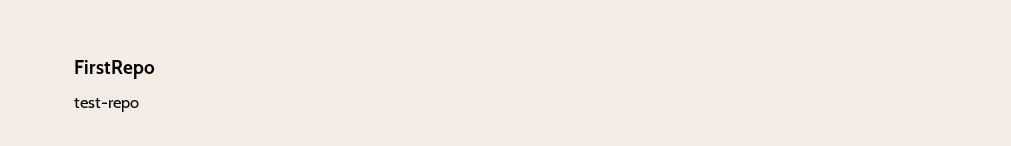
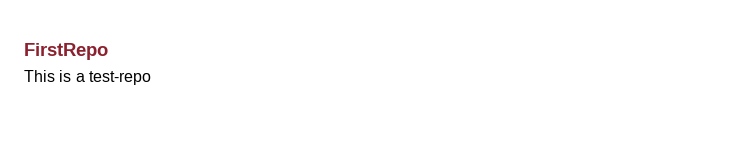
(155, 69) none -> [24,70,85,82] This is a

